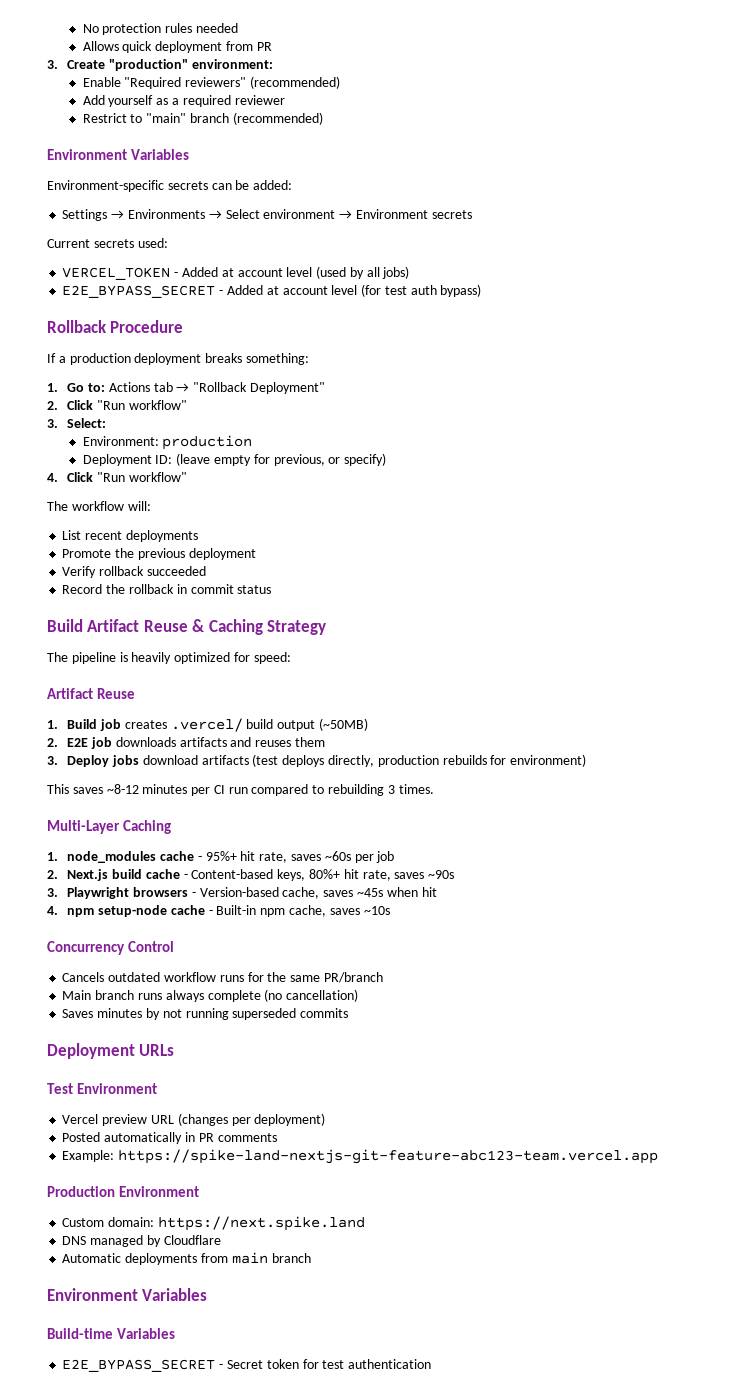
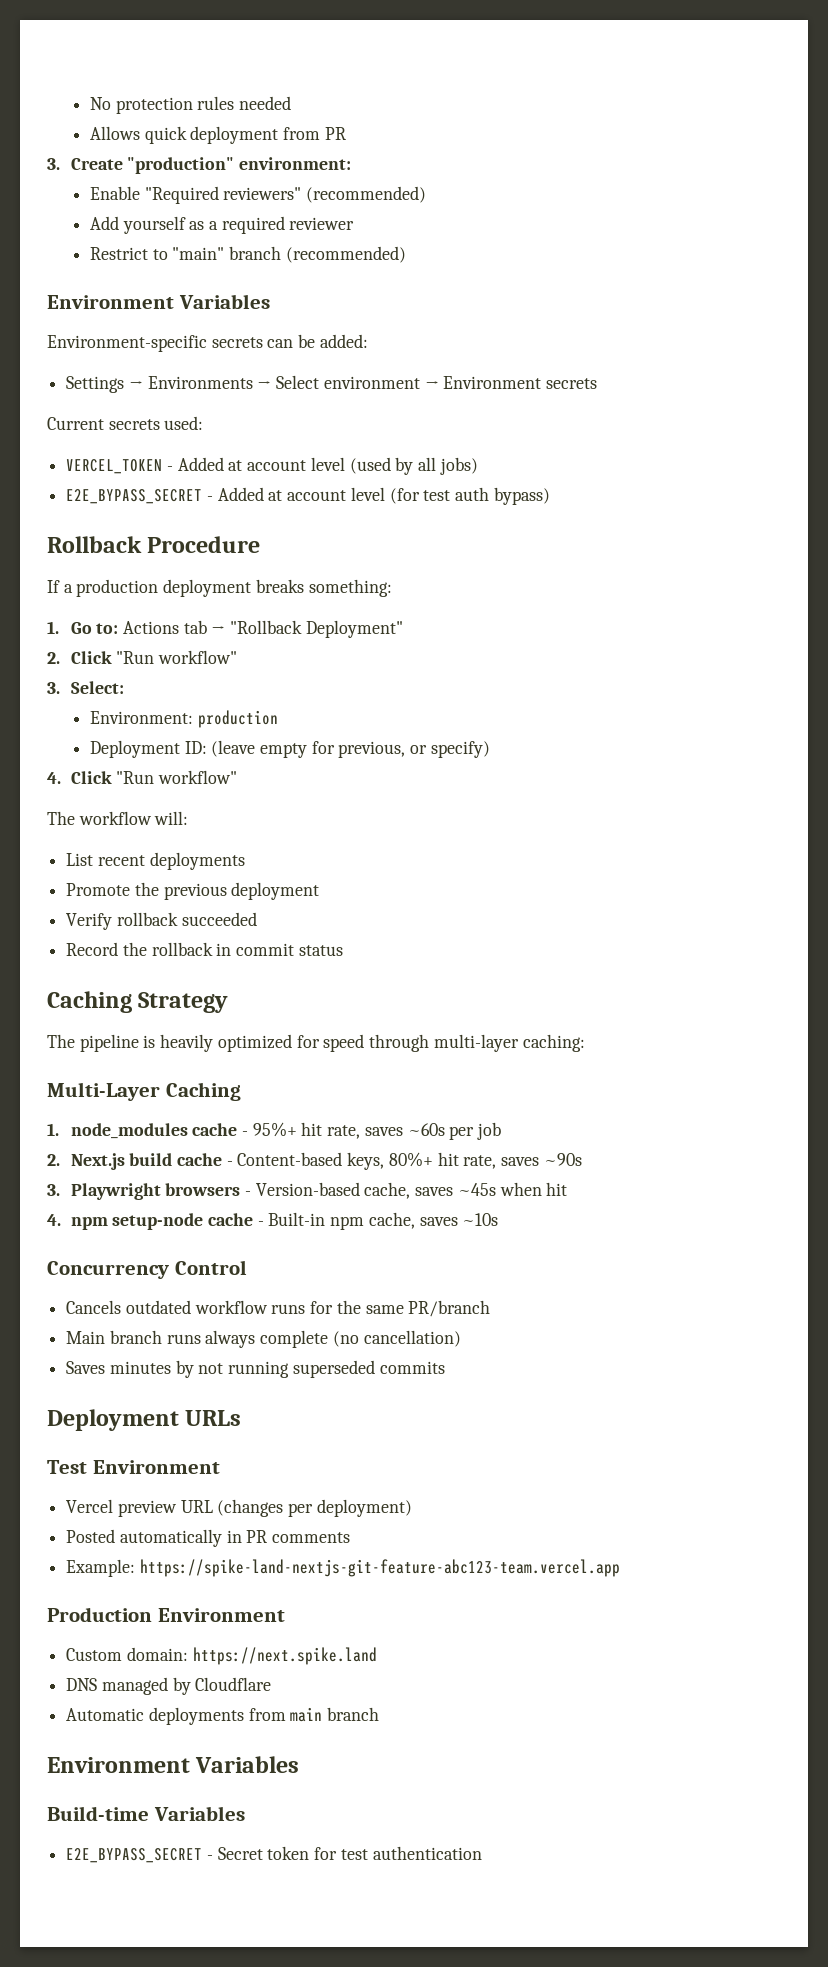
[47,619,206,632] Build Artifact Reuse & -> (343, 950) none
[253,652,291,664] [47,688,136,699] [47,718,368,732] [47,737,325,749] [47,754,587,767] [47,784,434,796] speed: // Artifact Reuse // 1. Build job creates .vercel/ build output (~50MB) // 2. E2E job downloads artifacts and reuses them // 3. Deploy jobs download artifacts (test deploys directly, production rebuilds for environment) // This saves ~8-12 minutes per CI run compared to rebuilding 3 times. -> [323,1034,585,1052] speed through multi-layer caching:

